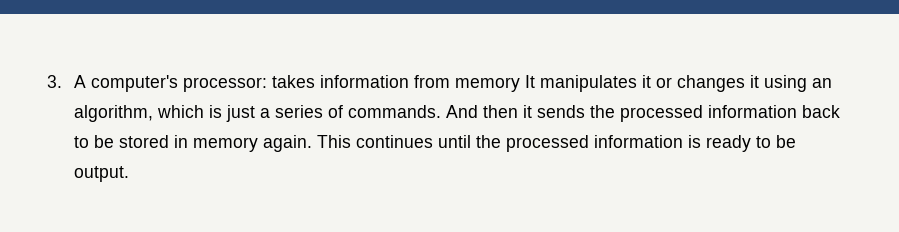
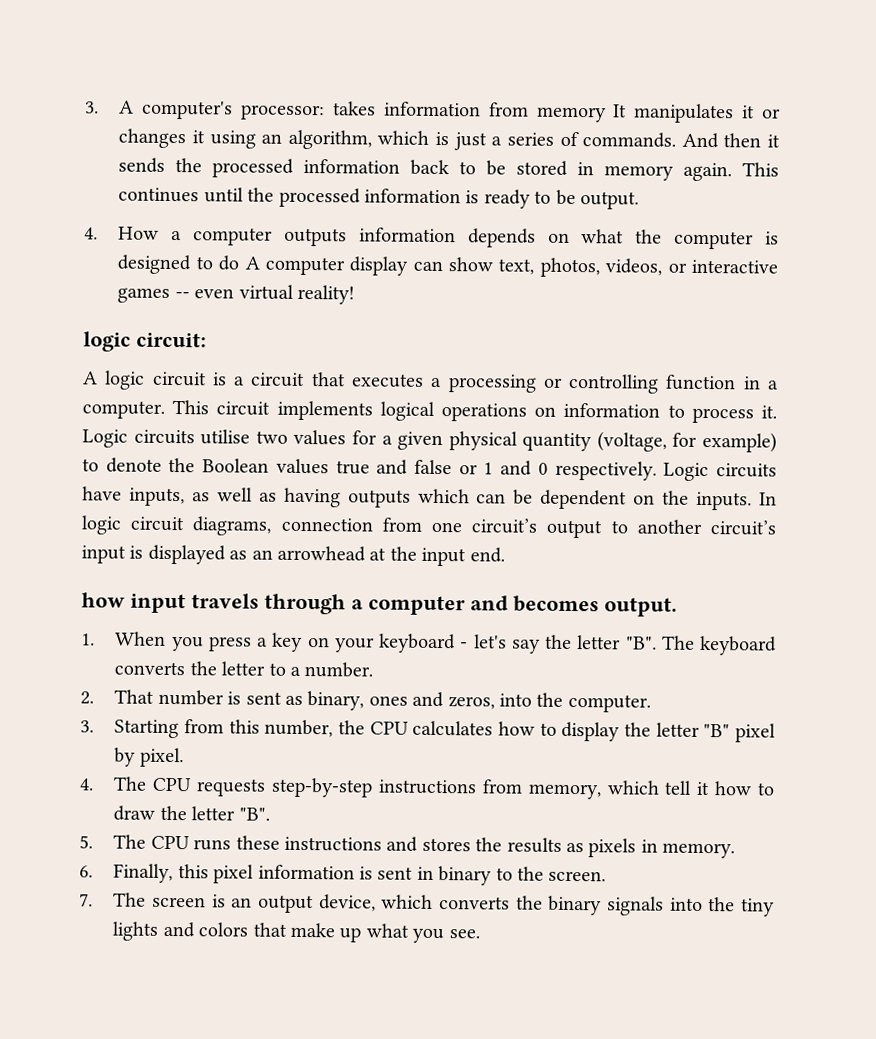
(129, 174) none -> [84,226,779,250] [117,254,779,278] [117,284,355,305] [83,331,207,352] [83,370,780,394] [82,400,778,424] [82,429,777,453] [82,457,777,482] [82,486,778,511] [81,515,778,539] [81,544,505,567] [81,592,677,617] [81,631,777,656] [114,661,374,678] [80,689,651,713] [80,719,776,743] [114,747,184,768] [79,776,776,800] [113,805,270,821] [79,834,736,859] [79,863,607,886] [79,892,775,917] [112,921,480,944] // 4. How a computer outputs information depends on what the computer is designed to do A computer display can show text, photos, videos, or interactive games -- even virtual reality! // logic circuit: // A logic circuit is a circuit that executes a processing or controlling function in a computer. This circuit implements logical operations on information to process it. Logic circuits utilise two values for a given physical quantity (voltage, for example) to denote the Boolean values true and false or 1 and 0 respectively. Logic circuits have inputs, as well as having outputs which can be dependent on the inputs. In logic circuit diagrams, connection from one circuit’s output to another circuit’s input is displayed as an arrowhead at the input end. // how input travels through a computer and becomes output. // 1. When you press a key on your keyboard - let's say the letter "B". The keyboard converts the letter to a number. // 2. That number is sent as binary, ones and zeros, into the computer. // 3. Starting from this number, the CPU calculates how to display the letter "B" pixel by pixel. // 4. The CPU requests step-by-step instructions from memory, which tell it how to draw the letter "B". // 5. The CPU runs these instructions and stores the results as pixels in memory. // 6. Finally, this pixel information is sent in binary to the screen. // 7. The screen is an output device, which converts the binary signals into the tiny lights and colors that make up what you see.

